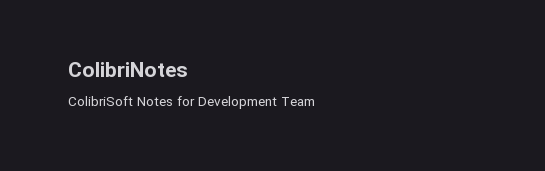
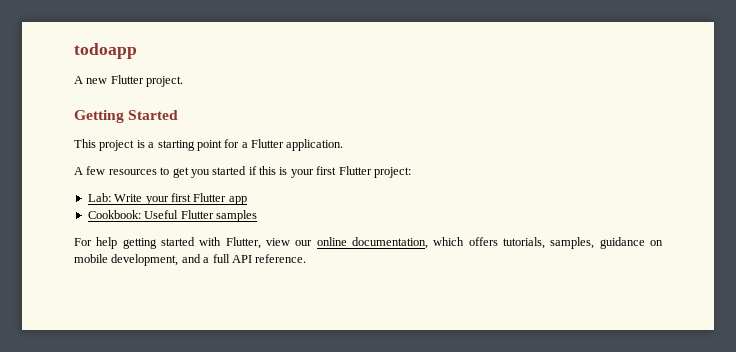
[68,62,188,77] [68,96,315,109] ColibriNotes // ColibriSoft Notes for Development Team -> [74,43,137,59] [74,75,184,87] [74,110,179,123] [74,139,344,151] [74,166,411,178] [87,193,247,205] [87,210,257,222] [74,237,663,249] [74,254,307,266] todoapp // A new Flutter project. // Getting Started // This project is a starting point for a Flutter application. // A few resources to get you started if this is your first Flutter project: // Lab: Write your first Flutter app // Cookbook: Useful Flutter samples // For help getting started with Flutter, view our online documentation, which offers tutorials, samples, guidance on mobile development, and a full API reference.

